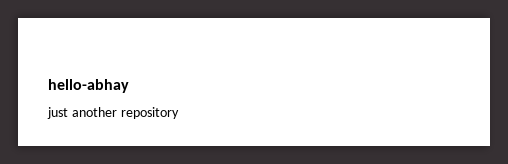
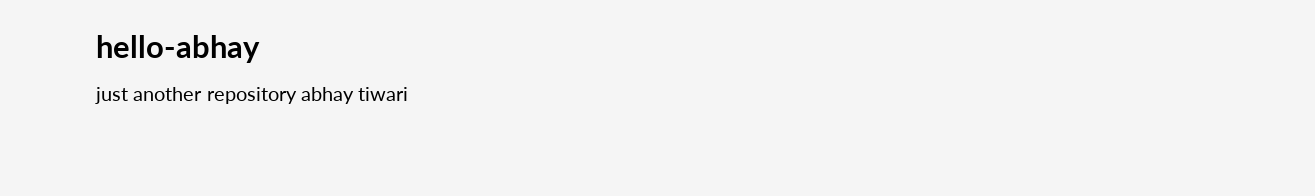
(179, 113) none -> [300,87,409,104] abhay tiwari

